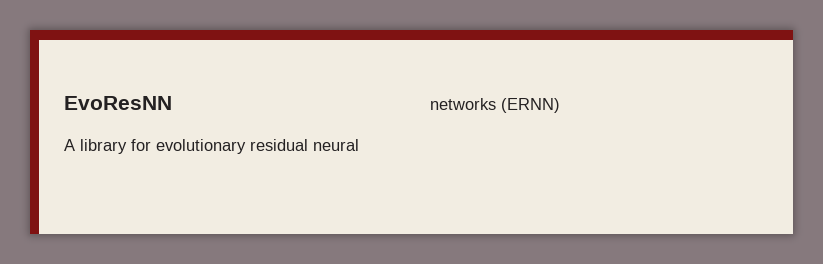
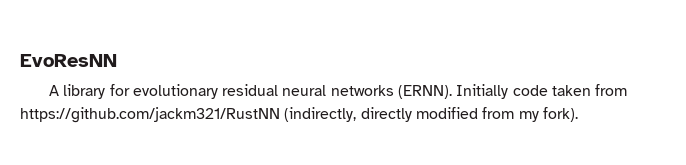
[501,98,560,113] (ERNN) -> [398,84,628,99] [20,107,578,123] (ERNN). Initially code taken from https://github.com/jackm321/RustNN (indirectly, directly modified from my fork).

